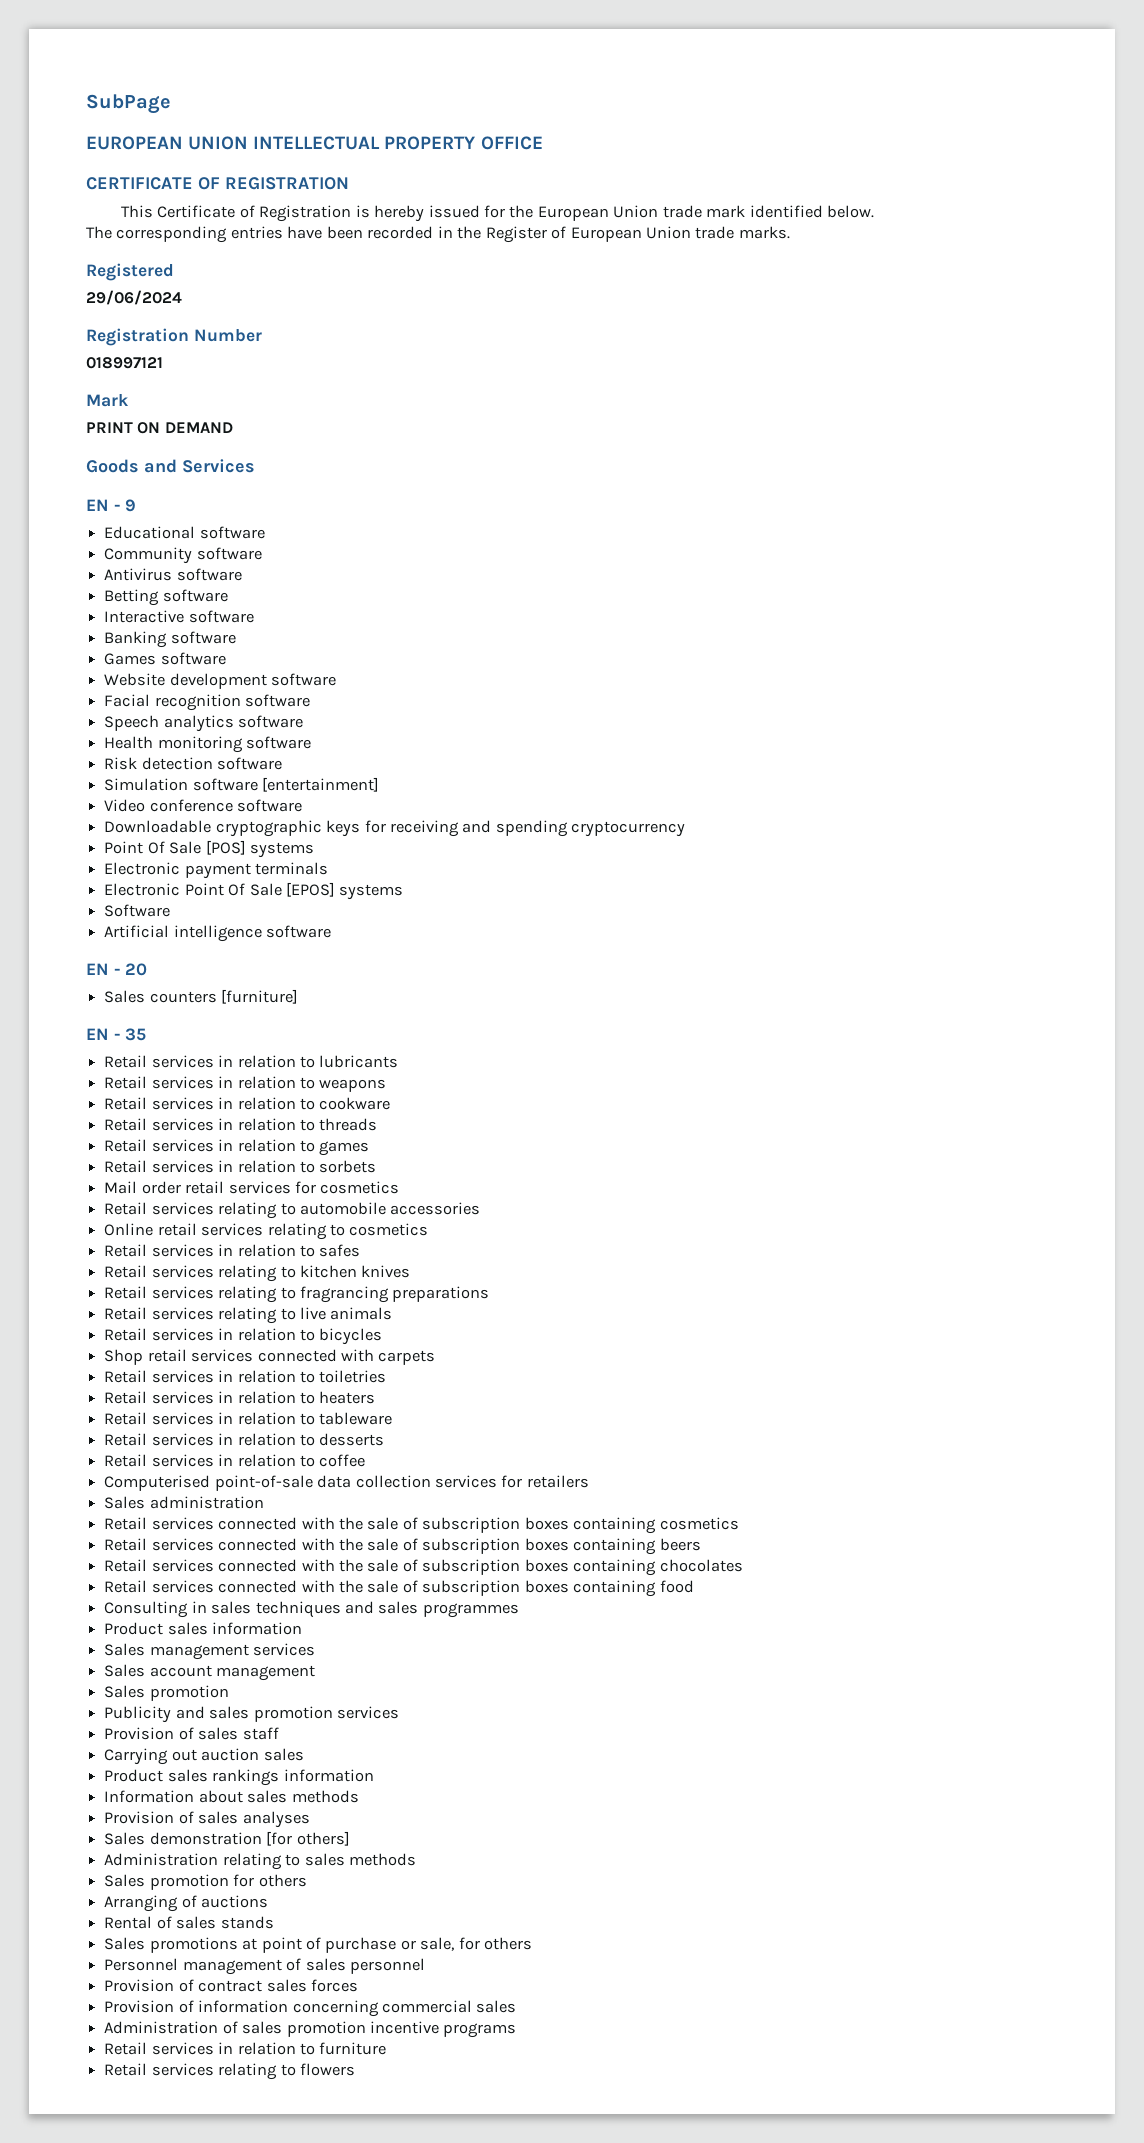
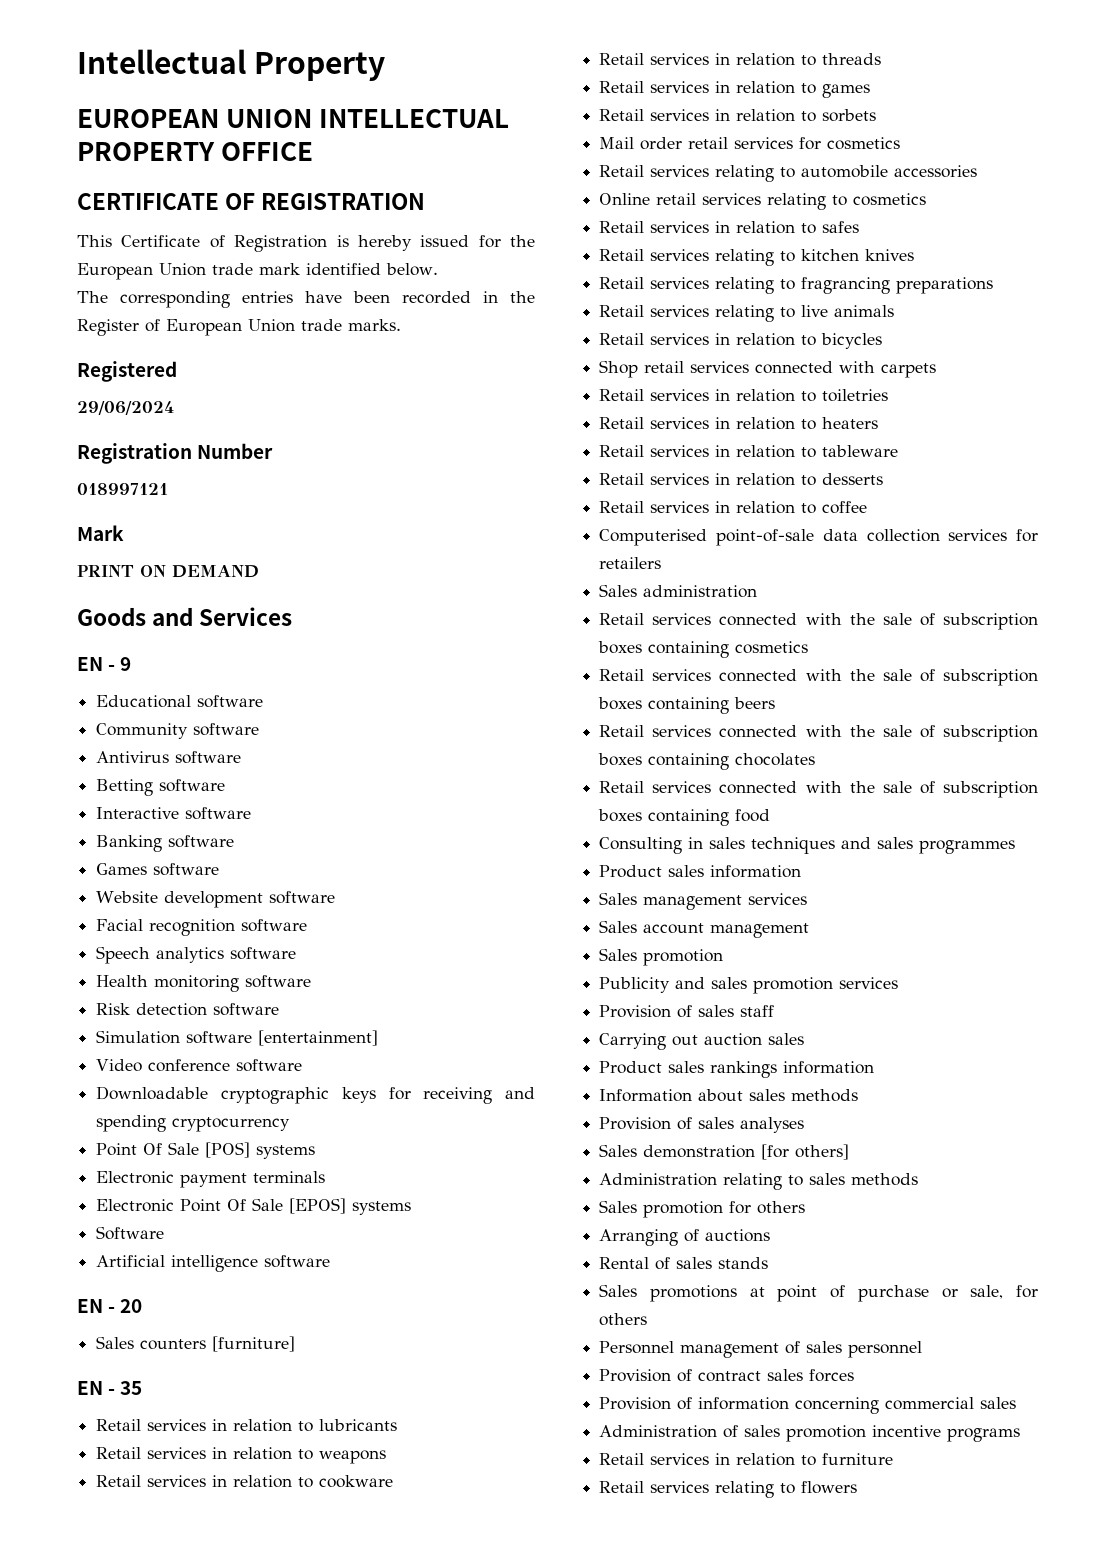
[86,94,171,114] SubPage -> [77,49,386,81] Intellectual Property

